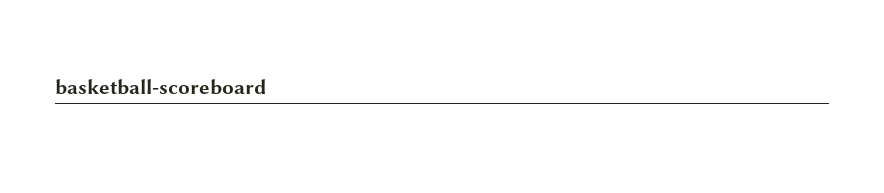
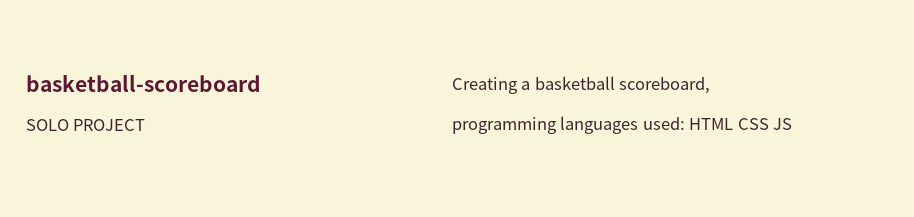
(266, 87) none -> [26,119,146,131] [452,76,711,94] [452,116,793,134] // SOLO PROJECT // Creating a basketball scoreboard, // programming languages used: HTML CSS JS

